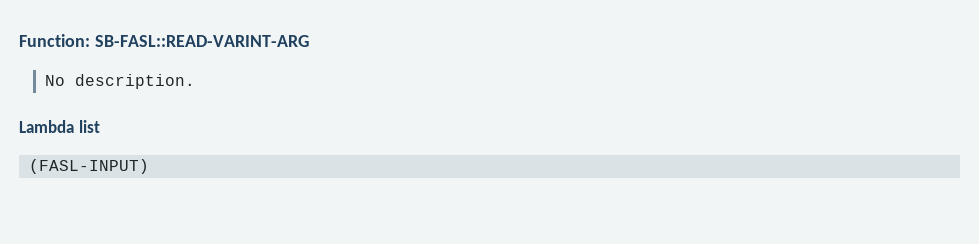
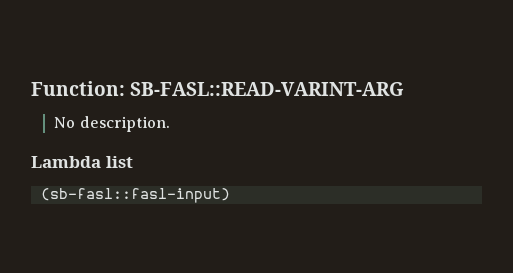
[28,159,149,174] (FASL-INPUT) -> [40,188,230,203] (sb-fasl::fasl-input)

